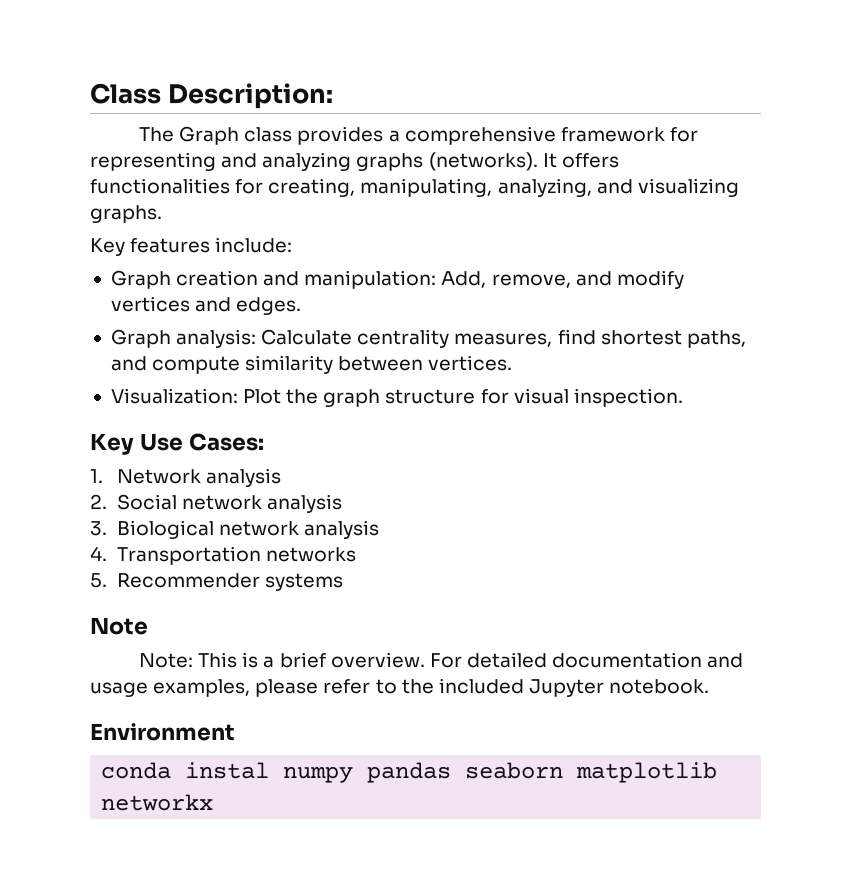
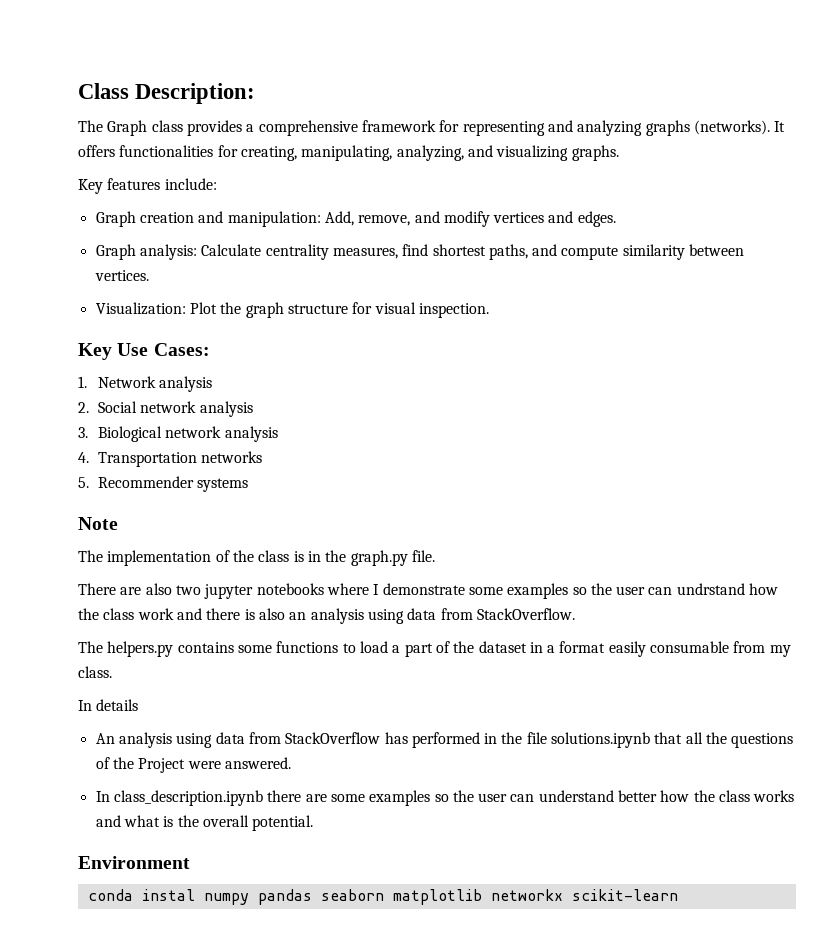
[138,652,744,668] [90,678,710,697] Note: This is a brief overview. For detailed documentation and usage examples, please refer to the included Jupyter notebook. -> [78,550,435,566] [78,583,779,599] [78,608,575,624] [78,641,791,657] [78,666,112,678] [78,699,139,711] [95,732,794,748] [95,757,291,773] [95,790,795,806] [95,815,314,831] The implementation of the class is in the graph.py file. // There are also two jupyter notebooks where I demonstrate some examples so the user can undrstand how the class work and there is also an analysis using data from StackOverflow. // The helpers.py contains some functions to load a part of the dataset in a format easily consumable from my class. // In details // An analysis using data from StackOverflow has performed in the file solutions.ipynb that all the questions of the Project were answered. // In class_description.ipynb there are some examples so the user can understand better how the class works and what is the overall potential.
(214, 802) none -> [571,889,678,901] scikit-learn

